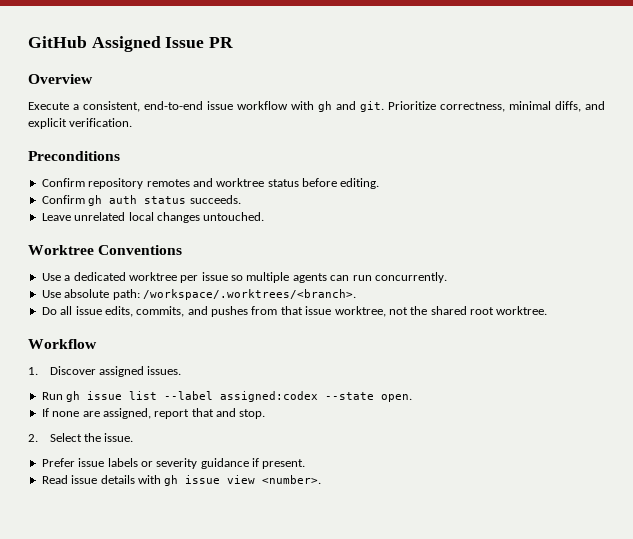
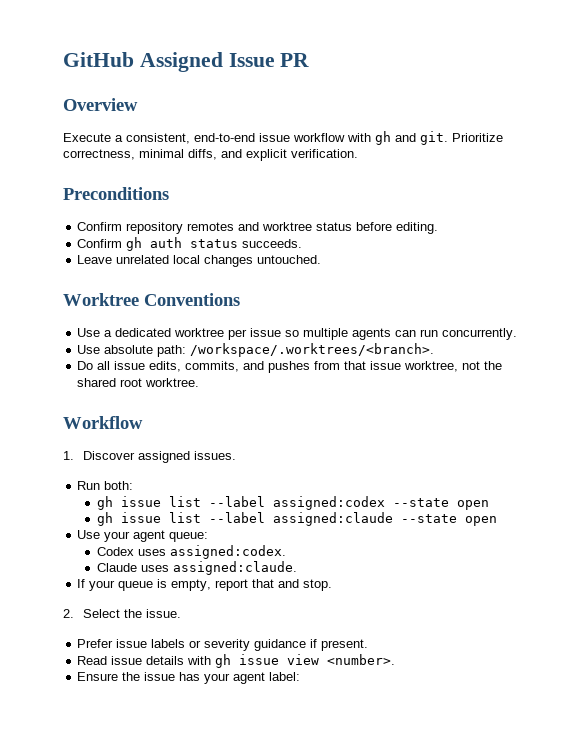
(63, 396) none -> [104,481,134,490] both: //
[381,394,413,402] [41,408,151,419] open. // If none are assigned, -> [456,500,489,510] [96,512,497,526] [77,530,209,542] [96,545,286,559] [96,561,297,575] [77,579,212,591] open // gh issue list --label assigned:claude --state open // Use your agent queue: // Codex uses assigned:codex. // Claude uses assigned:claude. // If your queue is empty,
(322, 479) none -> [77,672,301,684] // Ensure the issue has your agent label:

